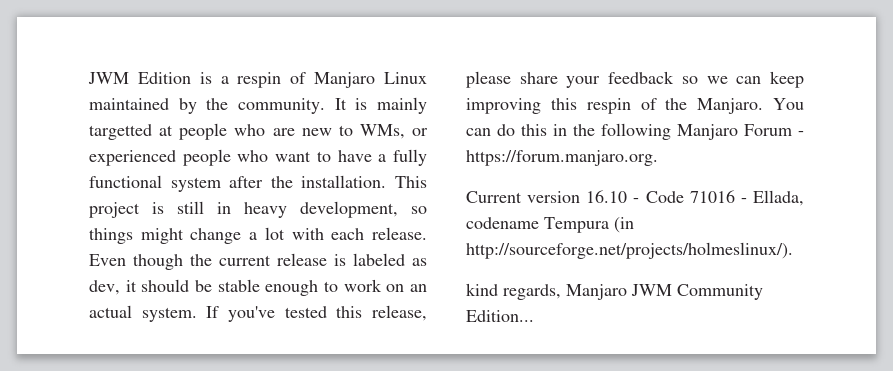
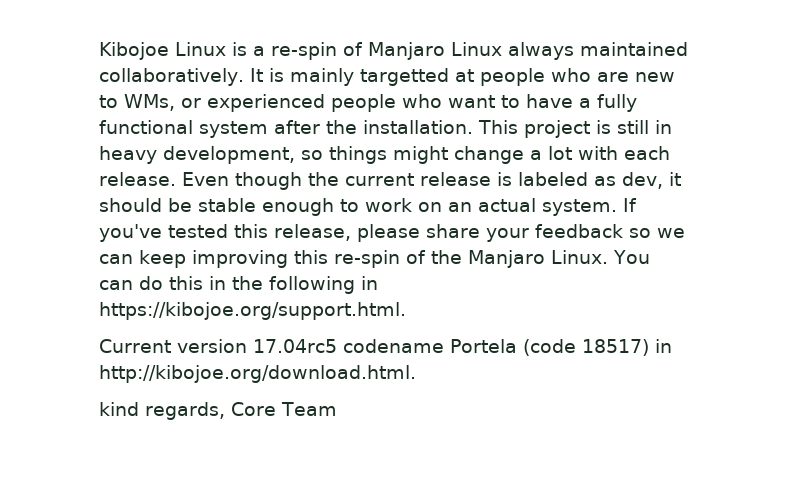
[88,72,191,84] JWM Edition -> [99,42,226,60] Kibojoe Linux
[237,72,282,88] respin -> [271,42,337,60] re-spin
[89,98,325,114] maintained by the community. -> [508,42,688,60] [99,68,244,86] always maintained collaboratively.
[586,98,631,114] respin -> [333,250,400,268] re-spin
[697,98,764,114] Manjaro. -> [467,250,608,268] Manjaro Linux.
[677,124,804,140] [466,150,658,166] [466,190,804,206] [466,217,634,233] [466,242,793,259] [466,283,763,300] [466,310,534,322] Manjaro Forum - https://forum.manjaro.org. // Current version 16.10 - Code 71016 - Ellada, codename Tempura (in http://sourceforge.net/projects/holmeslinux/). // kind regards, Manjaro JWM Community Edition... -> [361,276,378,290] [99,302,406,320] [99,339,672,356] [99,365,416,383] [99,402,337,420] in https://kibojoe.org/support.html. // Current version 17.04rc5 codename Portela (code 18517) in http://kibojoe.org/download.html. // kind regards, Core Team

